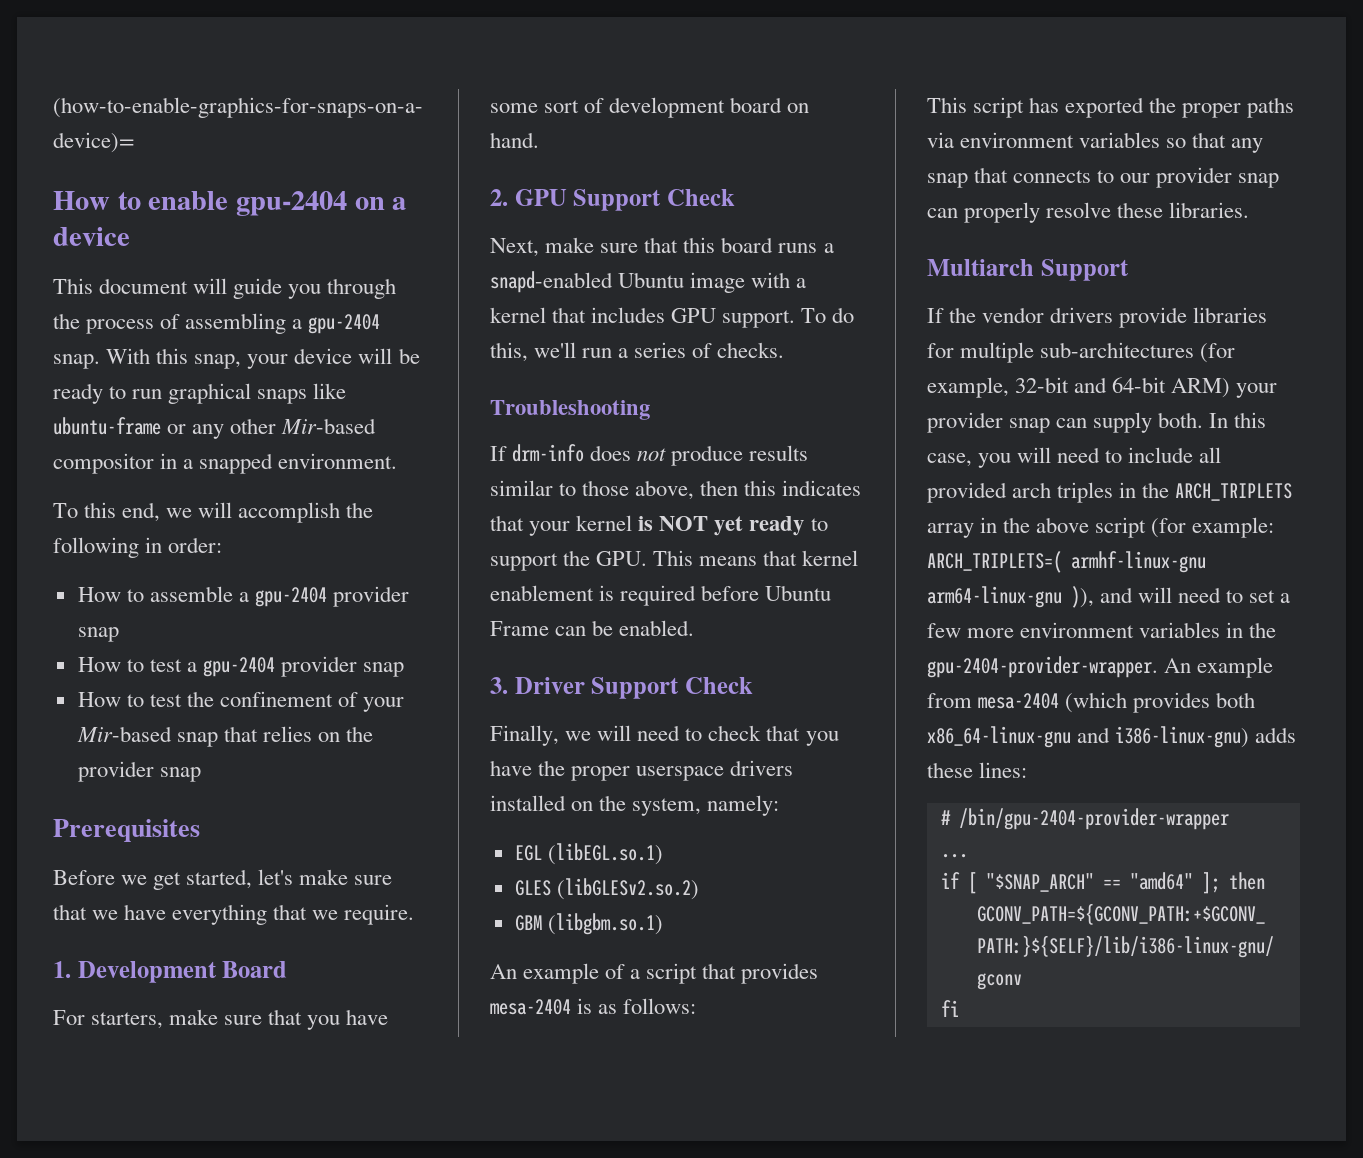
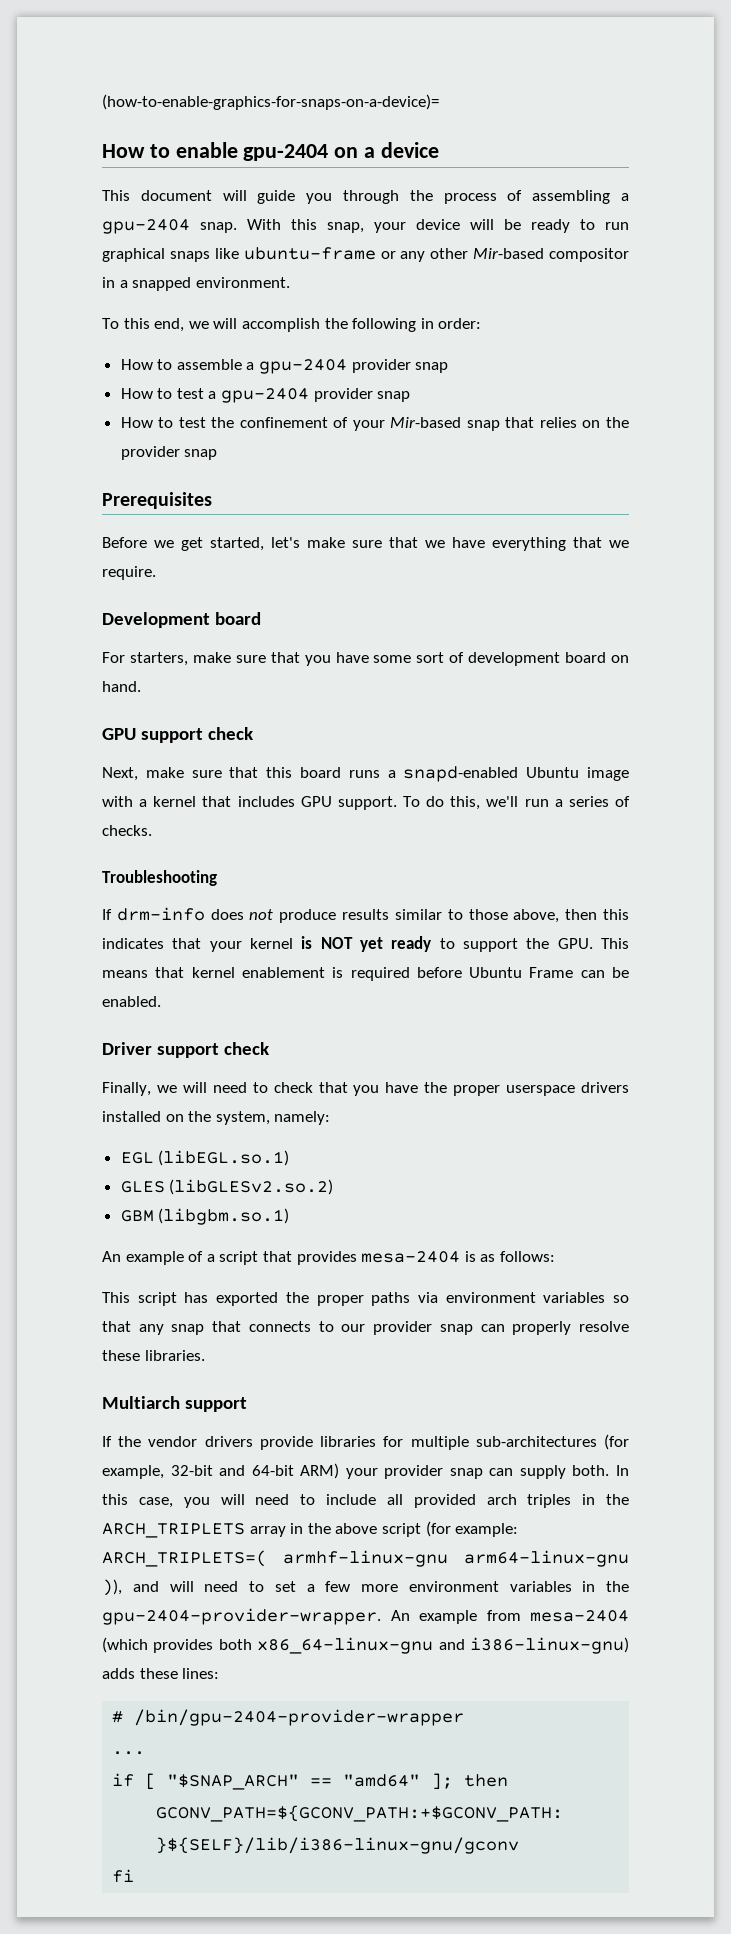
[53,961,288,983] 1. Development Board -> [102,612,261,628] Development board
[490,189,735,211] 2. GPU Support Check -> [102,727,253,743] GPU support check
[490,677,753,699] 3. Driver Support Check -> [102,1042,269,1058] Driver support check
[1040,259,1129,281] Support -> [184,1397,247,1412] support

